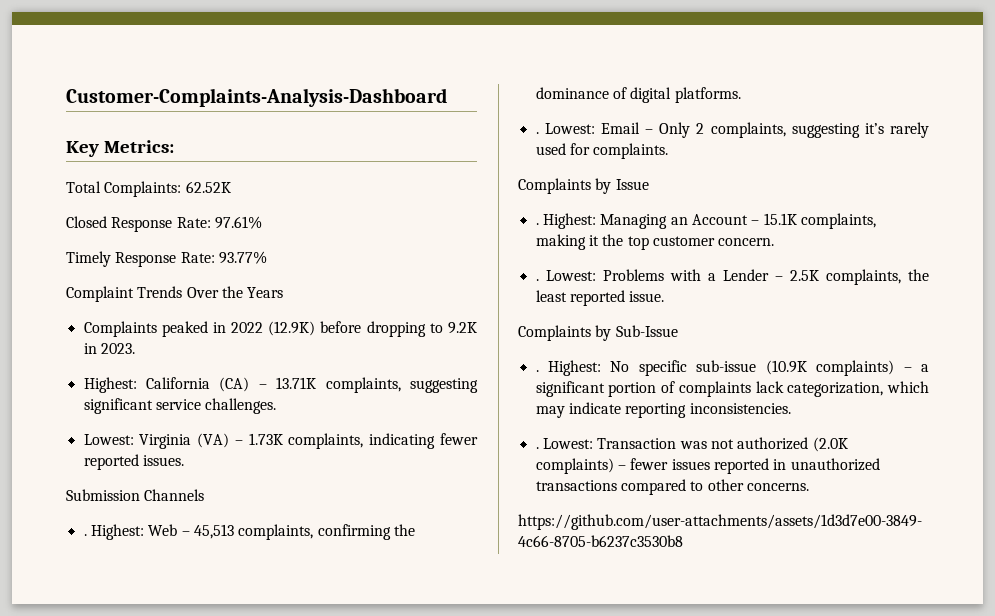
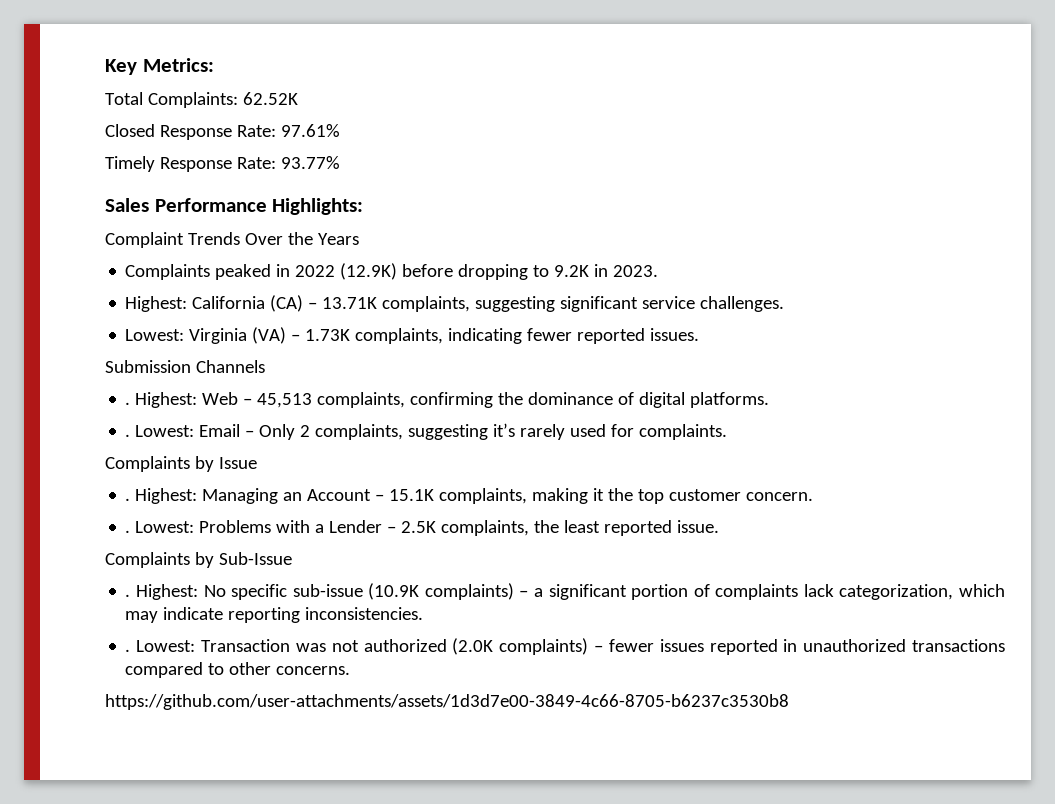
[66,88,447,107] Customer-Complaints-Analysis-Dashboard // -> (105, 67) none
(267, 257) none -> [105,198,364,215] // Sales Performance Highlights:

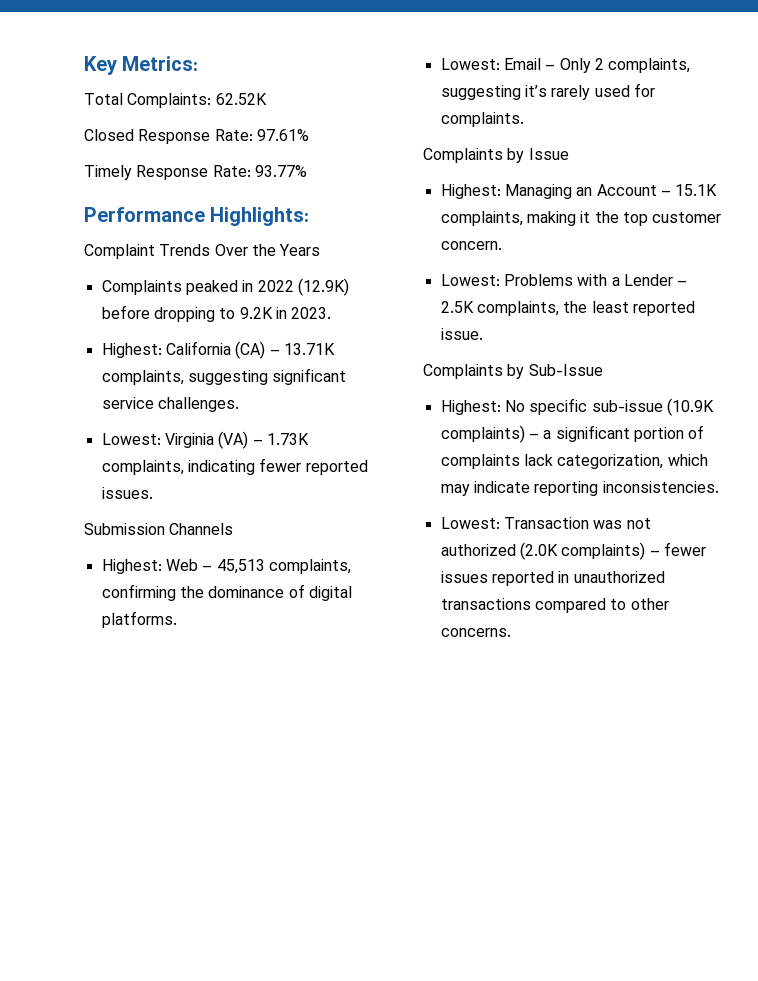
[105,198,149,212] Sales -> (307, 171) none
[125,402,131,405] . -> (234, 529) none
[125,434,131,437] . -> (177, 619) none
[125,498,131,501] . -> (569, 154) none
[125,530,131,533] . -> (502, 245) none
[125,594,131,597] . -> (603, 370) none
[125,649,131,652] . -> (719, 487) none
[105,694,789,710] // https://github.com/user-attachments/assets/1d3d7e00-3849-4c66-8705-b6237c3530b8 -> (511, 632) none

